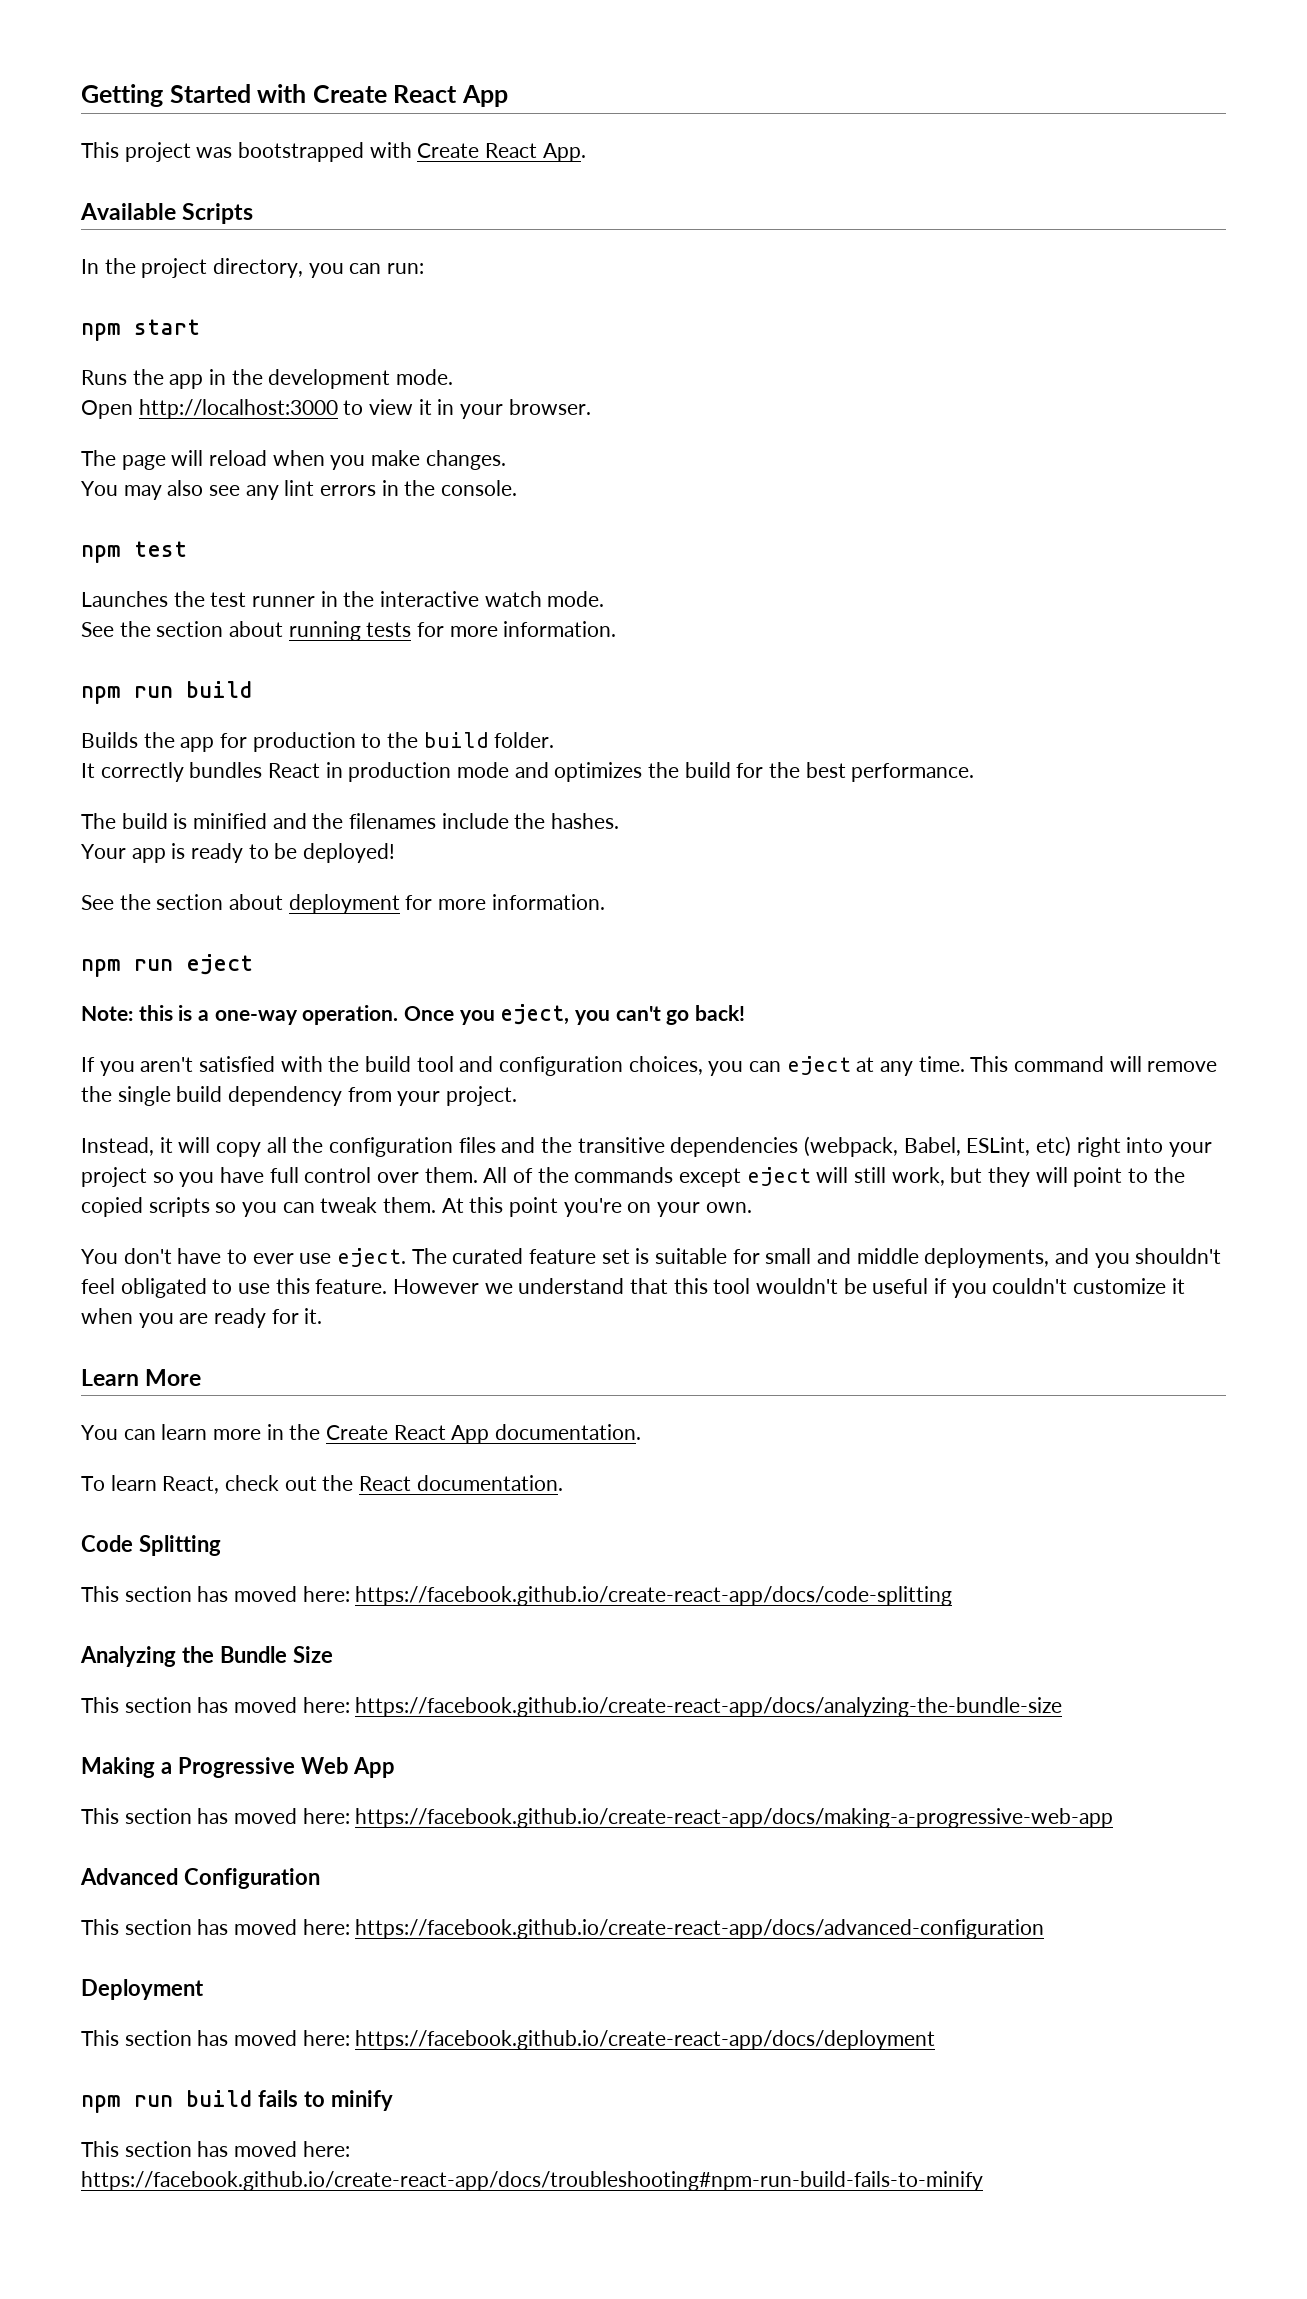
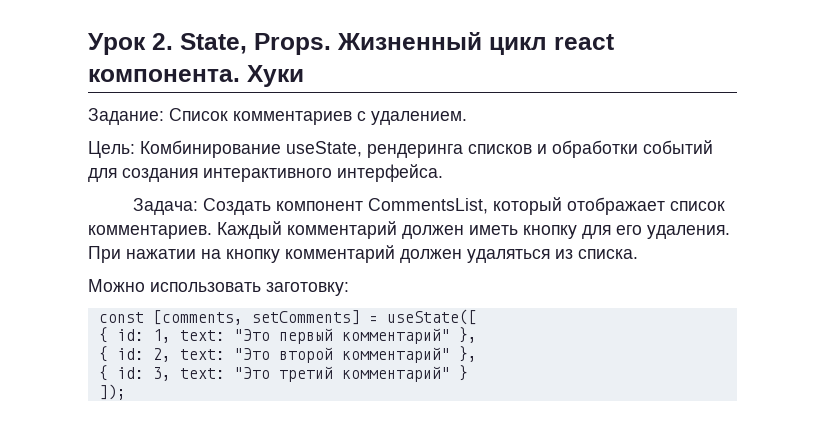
[81,84,509,107] [81,142,586,162] [80,203,254,224] [81,258,425,278] [81,319,200,341] [81,369,454,389] [81,399,591,419] [81,450,506,470] [81,480,518,500] [81,541,187,563] [81,591,605,607] [81,621,617,641] [81,681,252,704] [81,732,555,752] [81,762,975,782] [81,813,620,829] [81,843,396,863] [81,894,605,914] [81,954,253,977] [81,1004,746,1025] [81,1056,1218,1076] [81,1086,518,1106] [81,1136,1213,1157] [81,1167,1185,1187] [81,1197,752,1217] [81,1248,1222,1268] [81,1278,1185,1298] [81,1308,323,1328] [81,1369,202,1386] [81,1424,642,1444] [81,1475,563,1494] [81,1535,221,1556] [81,1586,953,1606] [80,1646,333,1667] [81,1697,1063,1717] [81,1757,395,1778] [81,1808,1114,1828] [80,1868,320,1889] [81,1919,1045,1939] [81,1979,204,2000] [81,2030,936,2050] [81,2090,393,2113] [81,2141,350,2157] [81,2171,983,2191] Getting Started with Create React App // This project was bootstrapped with Create React App. // Available Scripts // In the project directory, you can run: // npm start // Runs the app in the development mode. // Open http://localhost:3000 to view it in your browser. // The page will reload when you make changes. // You may also see any lint errors in the console. // npm test // Launches the test runner in the interactive watch mode. // See the section about running tests for more information. // npm run build // Builds the app for production to the build folder. // It correctly bundles React in production mode and optimizes the build for the best performance. // The build is minified and the filenames include the hashes. // Your app is ready to be deployed! // See the section about deployment for more information. // npm run eject // Note: this is a one-way operation. Once you eject, you can't go back! // If you aren't satisfied with the build tool and configuration choices, you can eject at any time. This command will remove the single build dependency from your project. // Instead, it will copy all the configuration files and the transitive dependencies (webpack, Babel, ESLint, etc) right into your project so you have full control over them. All of the commands except eject will still work, but they will point to the copied scripts so you can tweak them. At this point you're on your own. // You don't have to ever use eject. The curated feature set is suitable for small and middle deployments, and you shouldn't feel obligated to use this feature. However we understand that this tool wouldn't be useful if you couldn't customize it when you are ready for it. // Learn More // You can learn more in the Create React App documentation. // To learn React, check out the React documentation. // Code Splitting // This section has moved here: https://facebook.github.io/create-react-app/docs/code-splitting // Analyzing the Bundle Size // This section has moved here: https://facebook.github.io/create-react-app/docs/analyzing-the-bundle-size // Making a Progressive Web App // This section has moved here: https://facebook.github.io/create-react-app/docs/making-a-progressive-web-app // Advanced Configuration // This section has moved here: https://facebook.github.io/create-react-app/docs/advanced-configuration // Deployment // This section has moved here: https://facebook.github.io/create-react-app/docs/deployment // npm run build fails to minify // This section has moved here: https://facebook.github.io/create-react-app/docs/troubleshooting#npm-run-build-fails-to-minify -> [88,32,614,55] [88,65,304,87] [88,108,467,125] [88,140,713,158] [88,164,443,182] [132,197,725,215] [88,221,730,239] [88,245,638,263] [88,279,349,296] [98,309,477,325] [98,327,477,344] [98,346,477,363] [98,365,468,382] [98,384,126,400] Урок 2. State, Props. Жизненный цикл react компонента. Хуки // Задание: Список комментариев с удалением. // Цель: Комбинирование useState, рендеринга списков и обработки событий для создания интерактивного интерфейса. // Задача: Создать компонент CommentsList, который отображает список комментариев. Каждый комментарий должен иметь кнопку для его удаления. При нажатии на кнопку комментарий должен удаляться из списка. // Можно использовать заготовку: // const [comments, setComments] = useState([ // { id: 1, text: "Это первый комментарий" }, // { id: 2, text: "Это второй комментарий" }, // { id: 3, text: "Это третий комментарий" } // ]);

